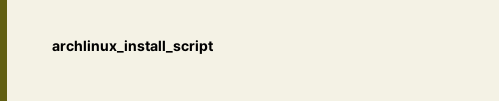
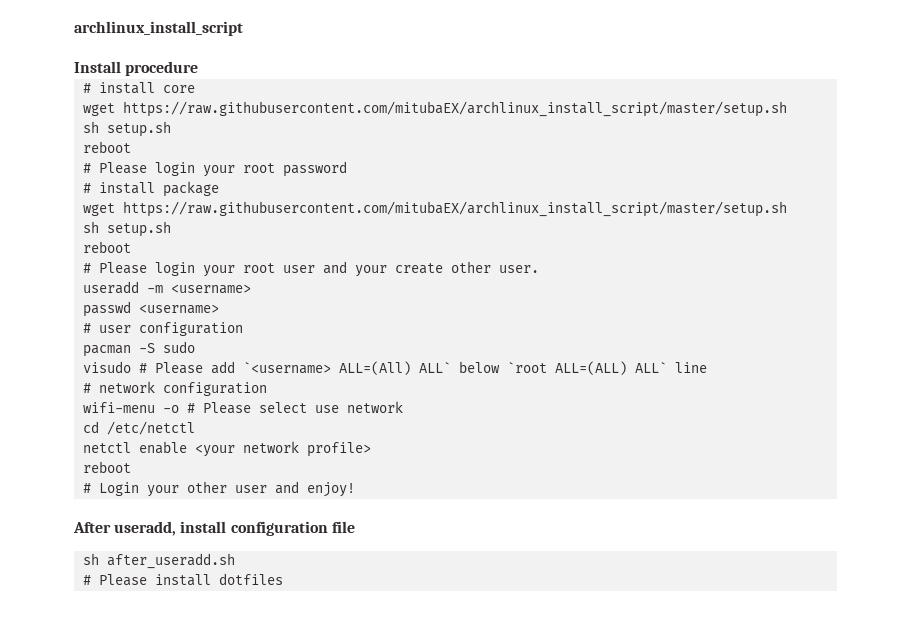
(213, 47) none -> [74,61,199,76] [82,82,195,94] [82,101,787,117] [82,121,171,137] [82,141,131,153] [82,161,347,177] [82,181,219,197] [82,201,787,217] [82,221,171,237] [82,241,131,253] [82,261,539,277] [82,281,251,294] [82,301,219,317] [82,322,243,336] [82,341,195,357] [82,361,707,375] [82,381,267,396] [82,401,403,414] [82,421,195,435] [82,441,371,457] [82,461,131,473] [82,481,355,497] [73,521,355,536] [82,553,235,569] [82,573,283,586] // Install procedure // # install core // wget https://raw.githubusercontent.com/mitubaEX/archlinux_install_script/master/setup.sh // sh setup.sh // reboot // # Please login your root password // # install package // wget https://raw.githubusercontent.com/mitubaEX/archlinux_install_script/master/setup.sh // sh setup.sh // reboot // # Please login your root user and your create other user. // useradd -m <username> // passwd <username> // # user configuration // pacman -S sudo // visudo # Please add `<username> ALL=(All) ALL` below `root ALL=(ALL) ALL` line // # network configuration // wifi-menu -o # Please select use network // cd /etc/netctl // netctl enable <your network profile> // reboot // # Login your other user and enjoy! // After useradd, install configuration file // sh after_useradd.sh // # Please install dotfiles

